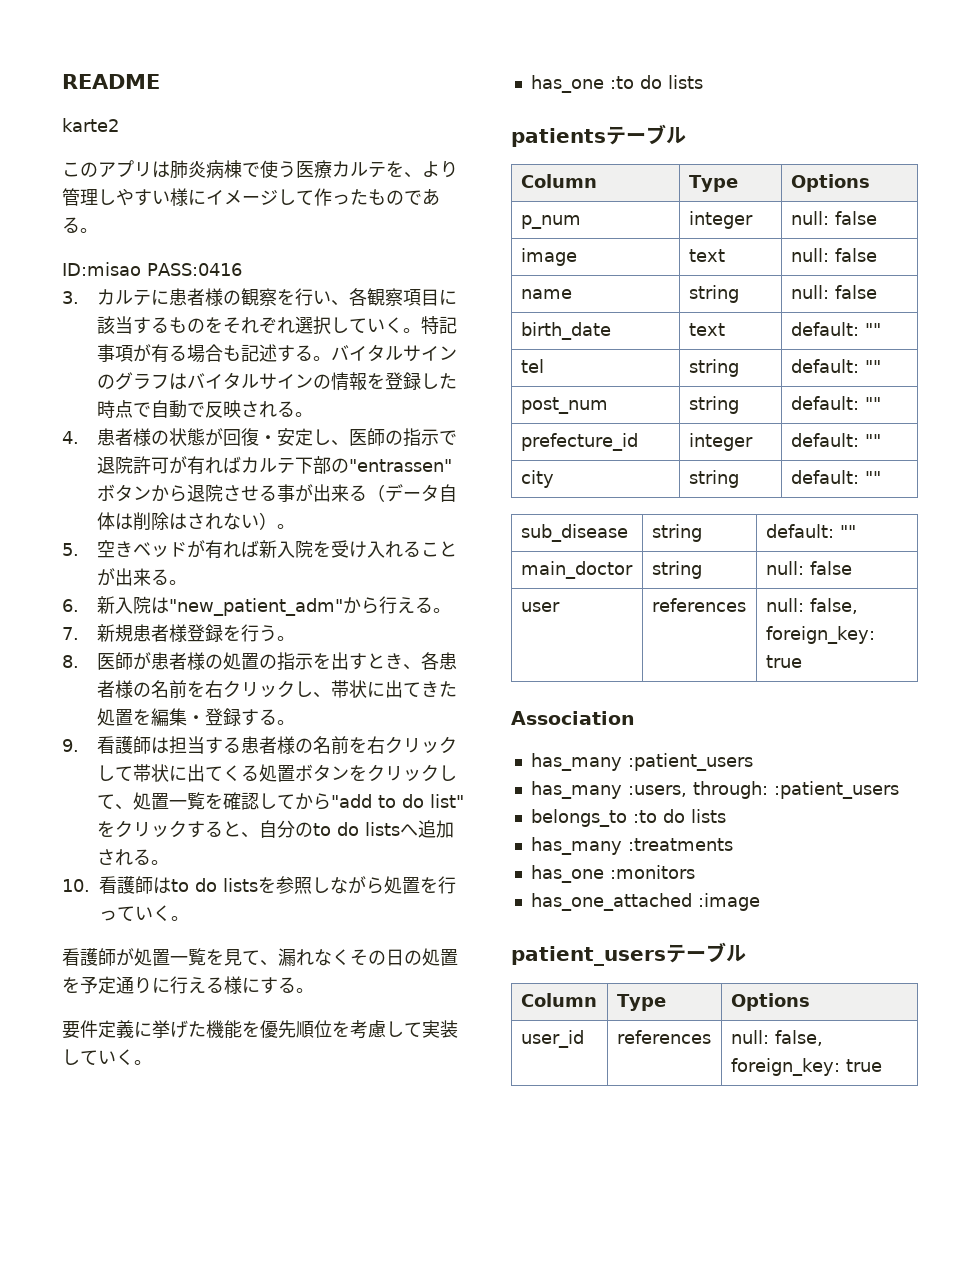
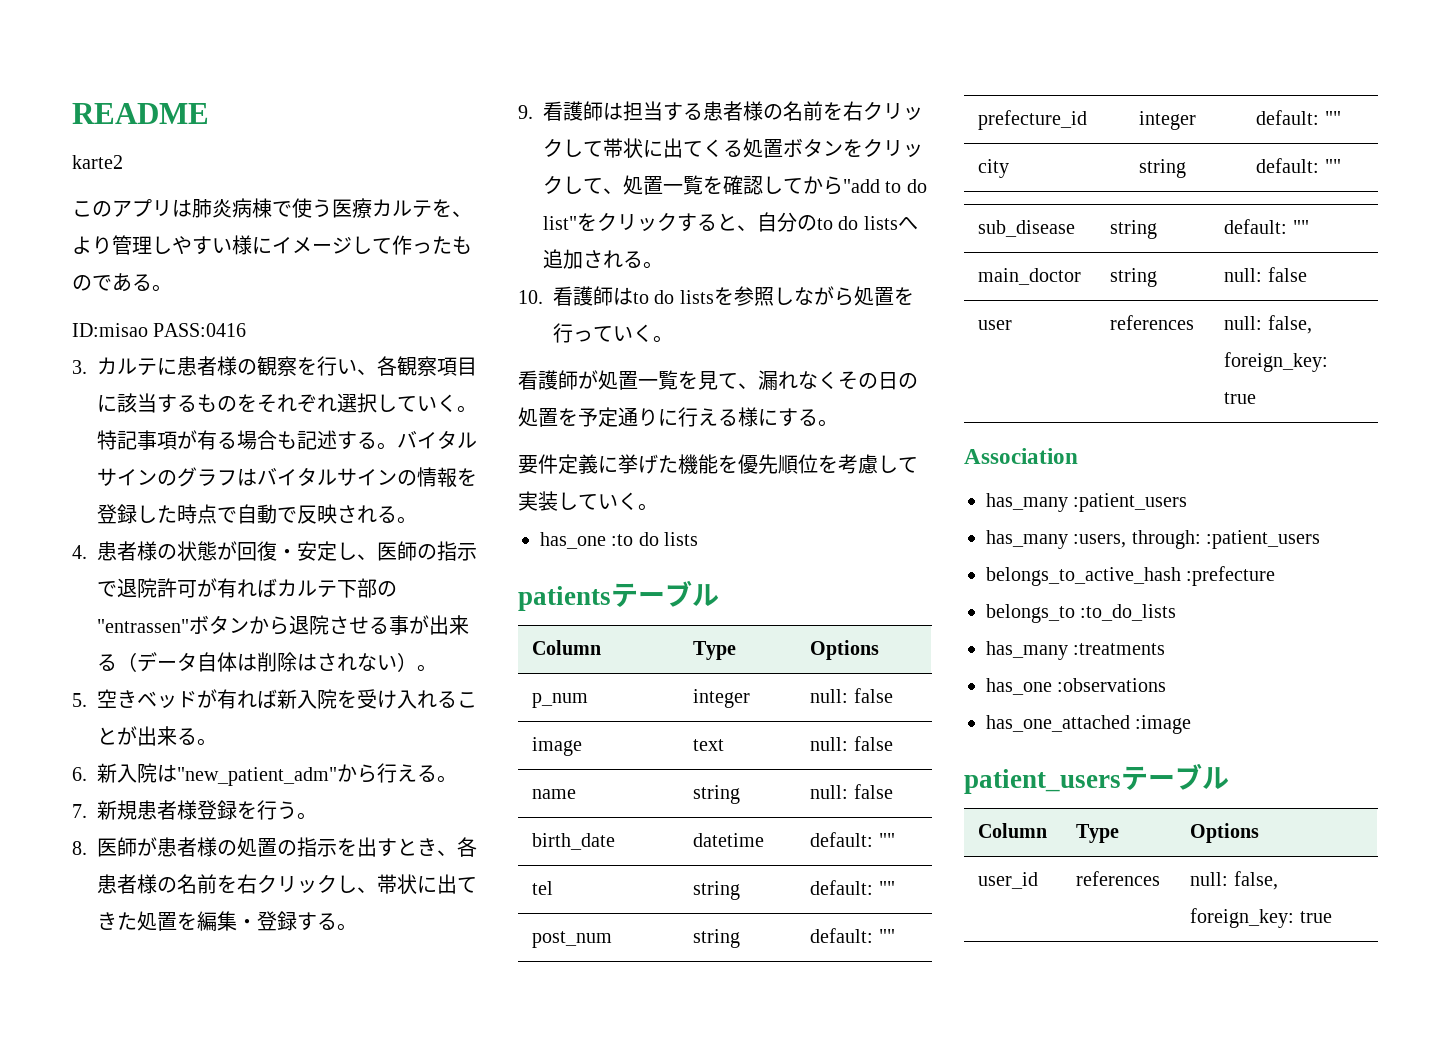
[688,323,725,336] text -> [693,833,765,847] datetime
(899, 790) none -> [986,566,1276,586] // belongs_to_active_hash :prefecture
[632,809,726,823] :to do lists -> [1080,604,1177,621] :to_do_lists
[609,865,695,879] :monitors -> [1057,678,1167,692] :observations

